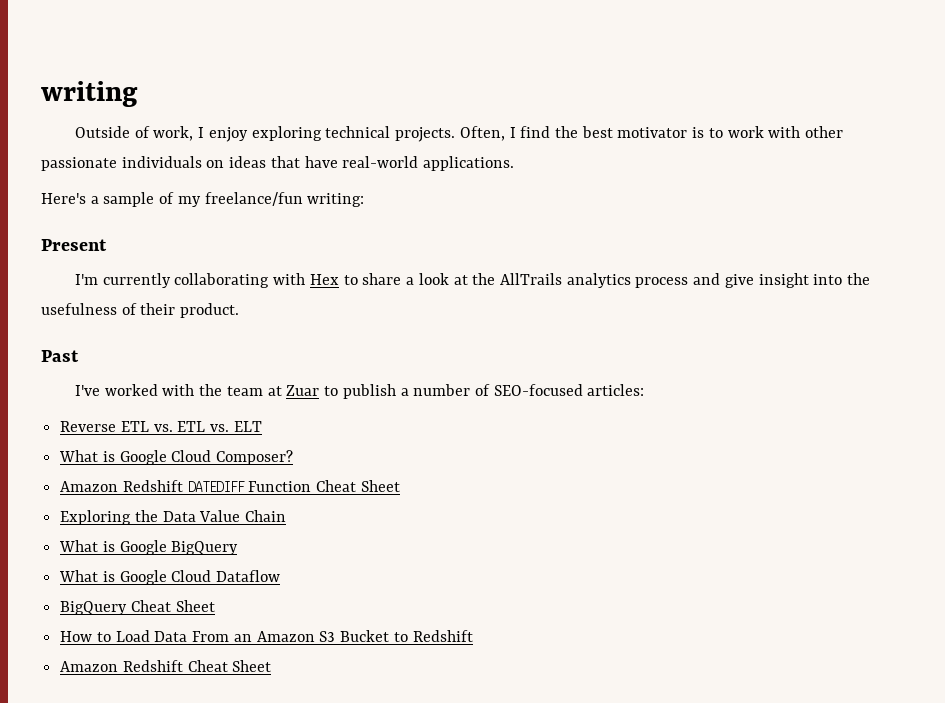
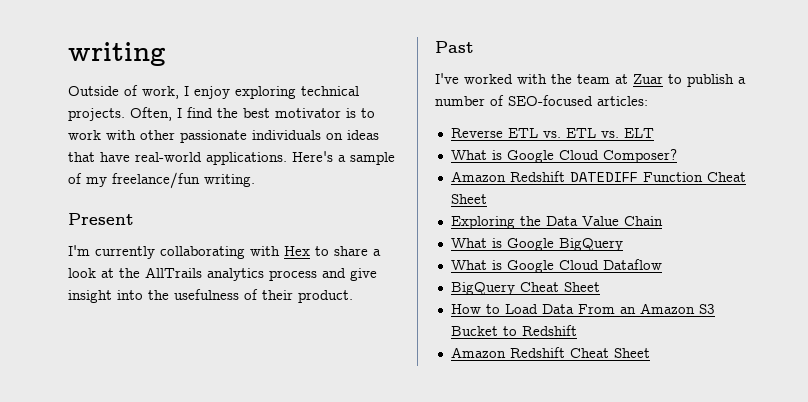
(515, 163) // -> (287, 158) none
[307,193,365,207] writing: -> [204,174,255,187] writing.

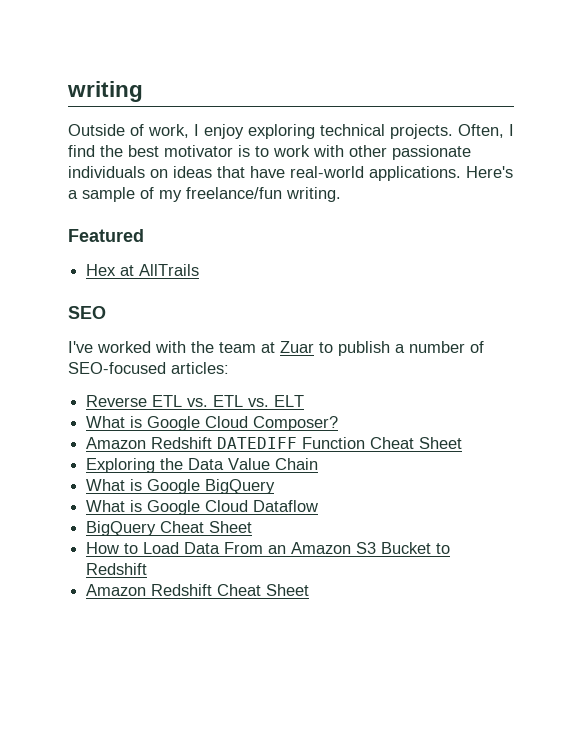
[68,213,134,225] [68,245,381,259] [68,267,377,281] [68,289,353,303] [435,41,474,53] Present // I'm currently collaborating with Hex to share a look at the AllTrails analytics process and give insight into the usefulness of their product. // Past -> [68,229,144,242] [86,264,200,276] [68,306,106,319] Featured // Hex at AllTrails // SEO

